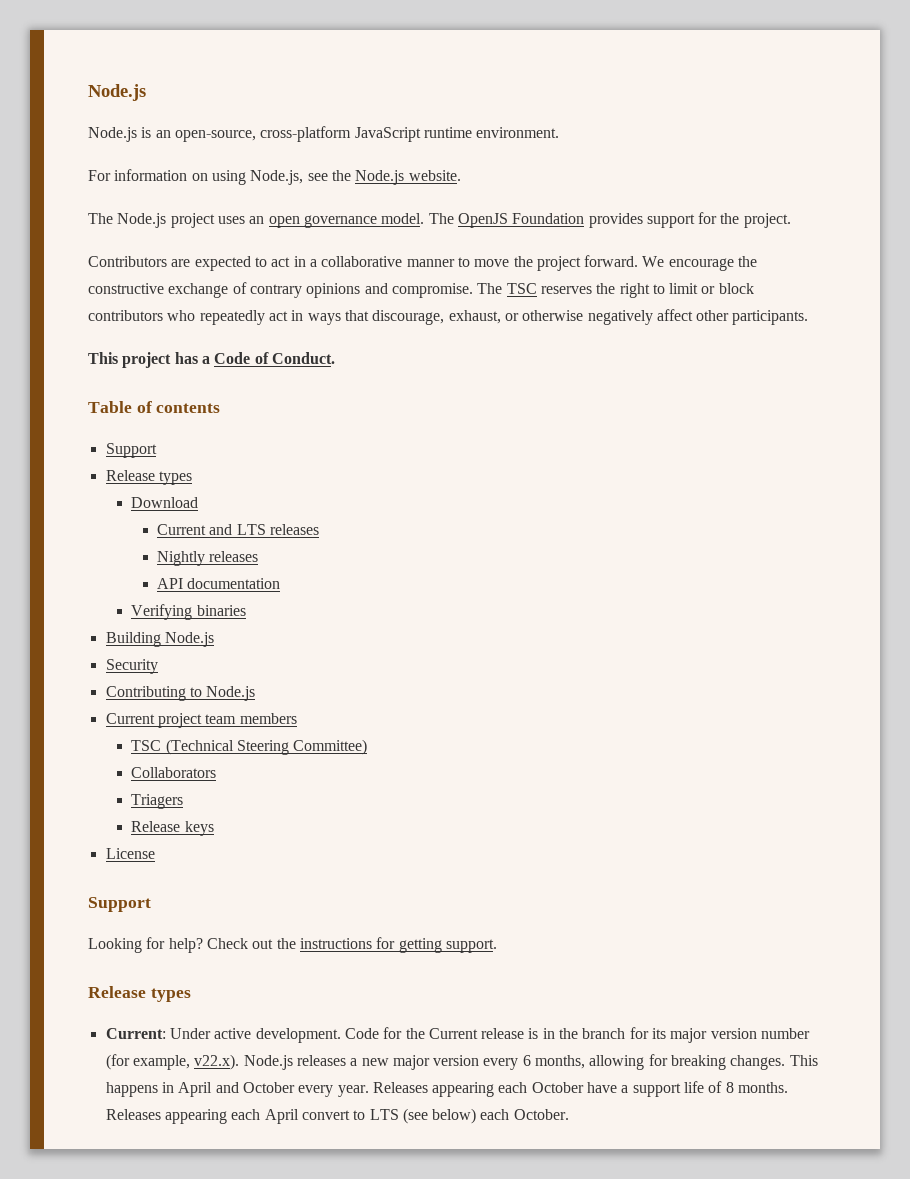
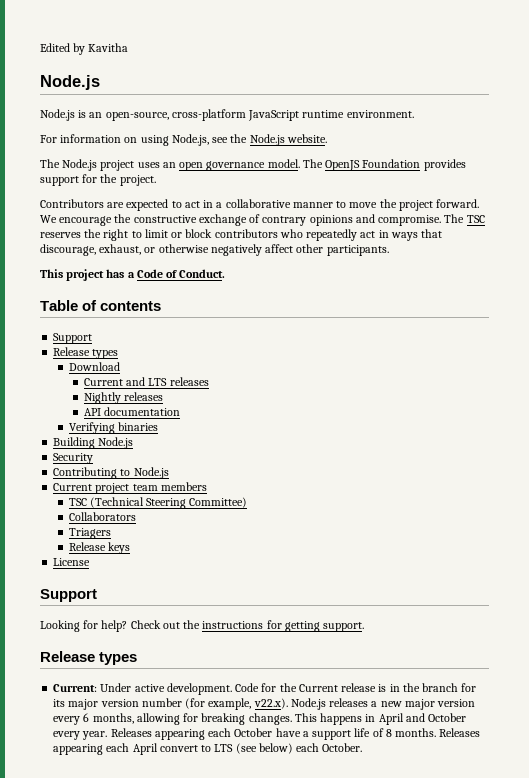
(88, 92) none -> [40,43,129,55] Edited by Kavitha //

